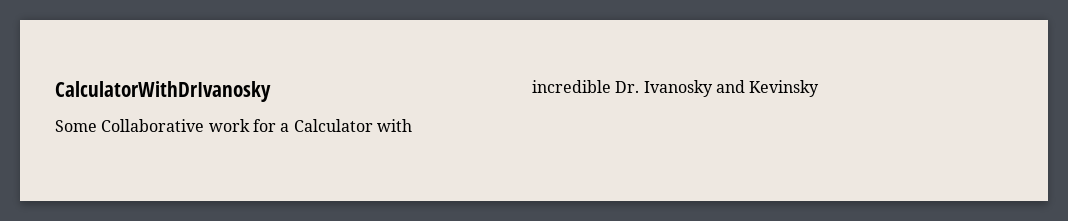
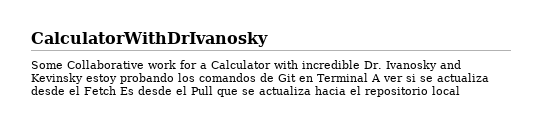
(820, 88) none -> [86,73,489,84] [31,86,460,97] estoy probando los comandos de Git en Terminal A ver si se actualiza desde el Fetch Es desde el Pull que se actualiza hacia el repositorio local

